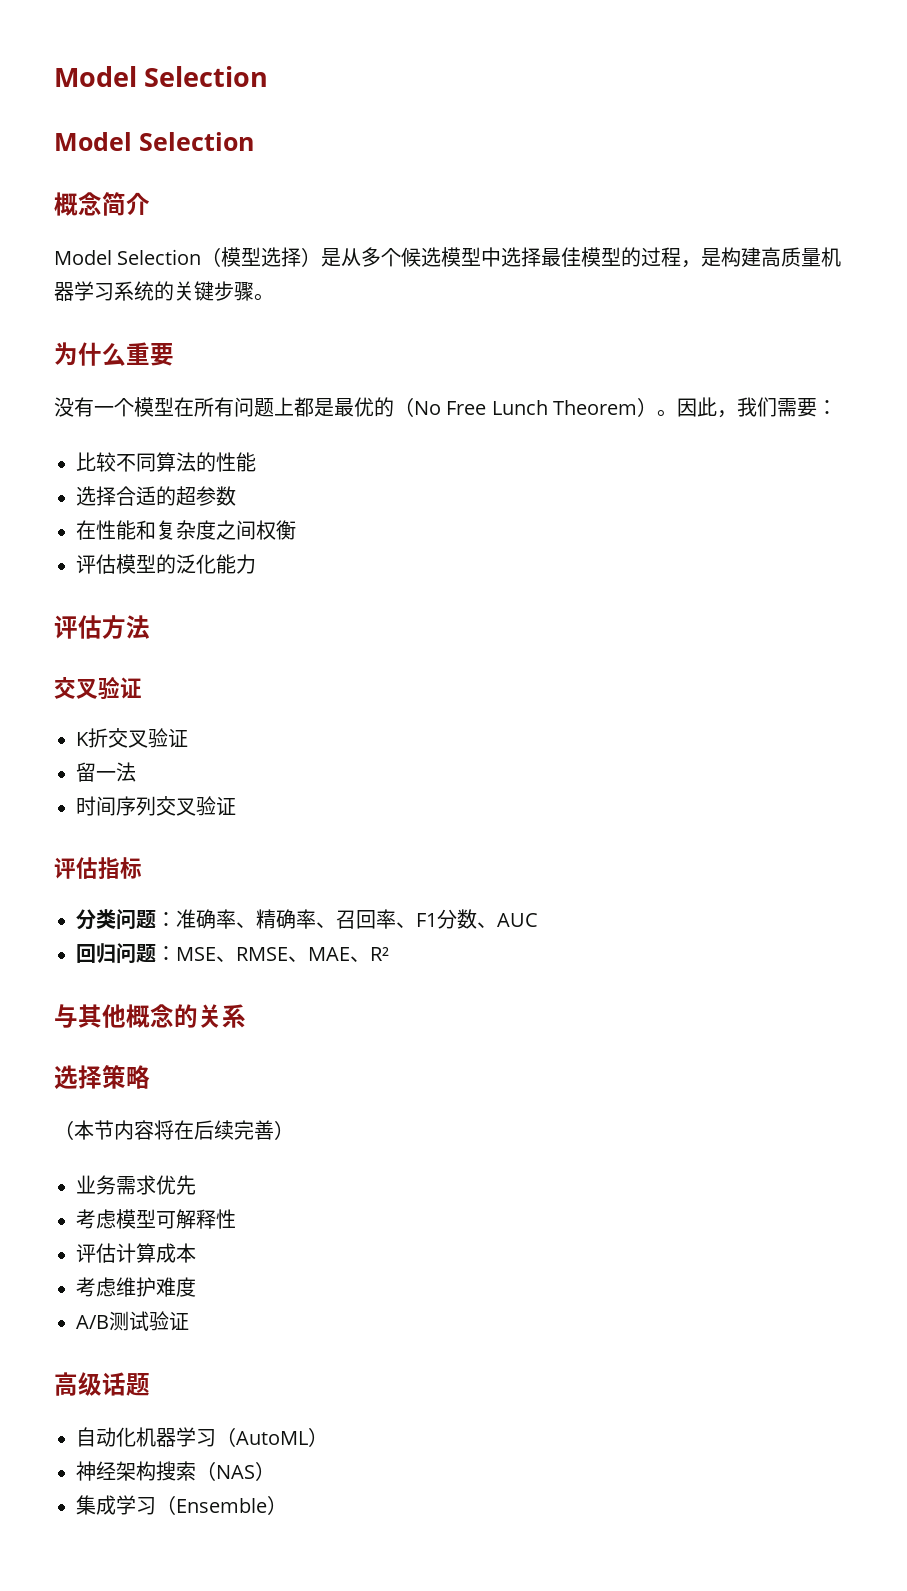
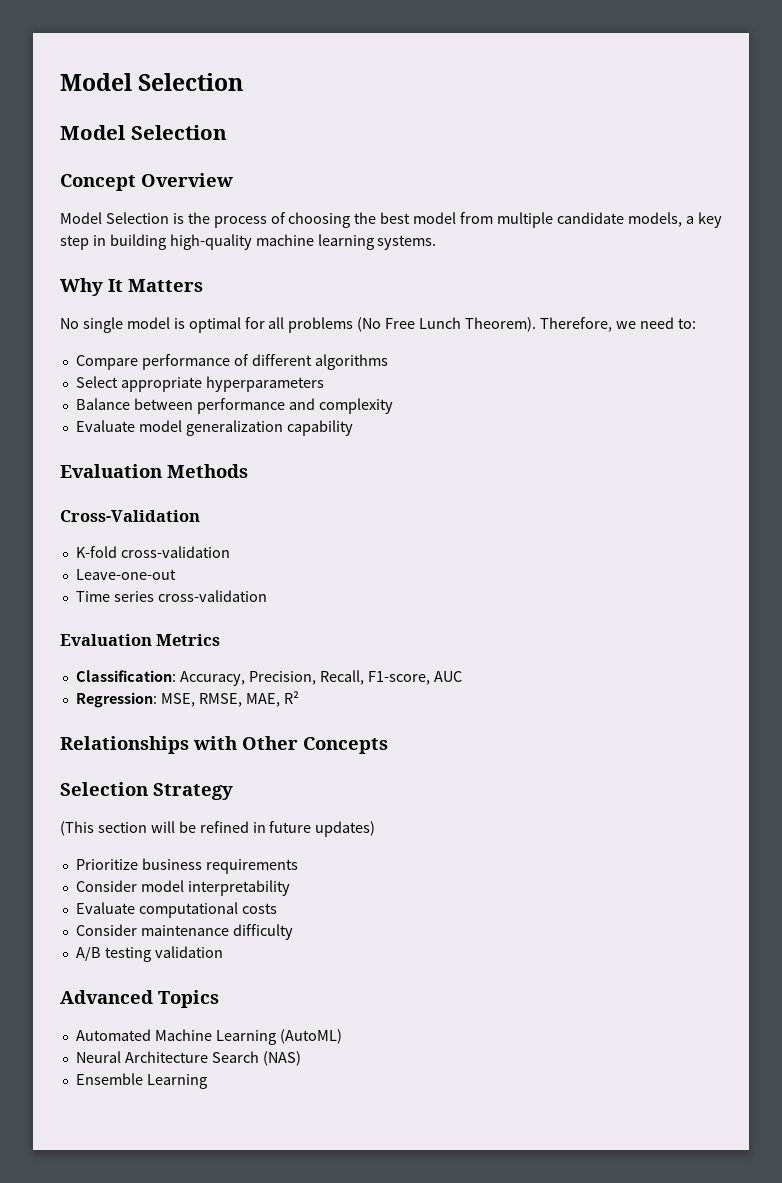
[54,192,150,216] [54,247,842,268] [54,281,274,301] [54,342,174,366] [54,397,838,418] [76,452,256,472] [76,486,236,506] [76,520,296,540] [76,554,256,574] [54,615,150,639] [54,676,142,699] [76,728,188,748] [76,762,136,782] [76,796,236,816] [54,857,142,879] [76,909,538,930] [76,943,389,964] [54,1004,246,1028] [54,1065,150,1090] [54,1120,294,1140] [76,1175,196,1195] [76,1209,236,1229] [76,1243,196,1263] [76,1277,196,1297] [76,1311,189,1331] [54,1372,150,1396] [76,1427,328,1447] [76,1461,275,1481] [76,1495,287,1515] 概念简介 // Model Selection（模型选择）是从多个候选模型中选择最佳模型的过程，是构建高质量机器学习系统的关键步骤。 // 为什么重要 // 没有一个模型在所有问题上都是最优的（No Free Lunch Theorem）。因此，我们需要： // 比较不同算法的性能 // 选择合适的超参数 // 在性能和复杂度之间权衡 // 评估模型的泛化能力 // 评估方法 // 交叉验证 // K折交叉验证 // 留一法 // 时间序列交叉验证 // 评估指标 // 分类问题：准确率、精确率、召回率、F1分数、AUC // 回归问题：MSE、RMSE、MAE、R² // 与其他概念的关系 // 选择策略 // （本节内容将在后续完善） // 业务需求优先 // 考虑模型可解释性 // 评估计算成本 // 考虑维护难度 // A/B测试验证 // 高级话题 // 自动化机器学习（AutoML） // 神经架构搜索（NAS） // 集成学习（Ensemble） -> [60,173,233,191] [60,212,722,228] [60,234,437,250] [60,278,203,296] [60,317,696,333] [75,354,388,370] [75,376,324,392] [75,398,393,414] [75,420,353,436] [60,464,248,478] [60,510,200,522] [75,546,230,558] [75,569,176,580] [75,590,267,602] [60,634,221,646] [75,670,462,686] [75,691,299,708] [60,736,388,754] [60,782,233,800] [60,821,376,837] [75,858,298,874] [75,880,290,896] [75,902,277,918] [75,924,293,940] [75,946,223,962] [60,990,219,1008] [75,1029,342,1045] [75,1051,301,1066] [75,1073,207,1089] Concept Overview // Model Selection is the process of choosing the best model from multiple candidate models, a key step in building high-quality machine learning systems. // Why It Matters // No single model is optimal for all problems (No Free Lunch Theorem). Therefore, we need to: // Compare performance of different algorithms // Select appropriate hyperparameters // Balance between performance and complexity // Evaluate model generalization capability // Evaluation Methods // Cross-Validation // K-fold cross-validation // Leave-one-out // Time series cross-validation // Evaluation Metrics // Classification: Accuracy, Precision, Recall, F1-score, AUC // Regression: MSE, RMSE, MAE, R² // Relationships with Other Concepts // Selection Strategy // (This section will be refined in future updates) // Prioritize business requirements // Consider model interpretability // Evaluate computational costs // Consider maintenance difficulty // A/B testing validation // Advanced Topics // Automated Machine Learning (AutoML) // Neural Architecture Search (NAS) // Ensemble Learning

